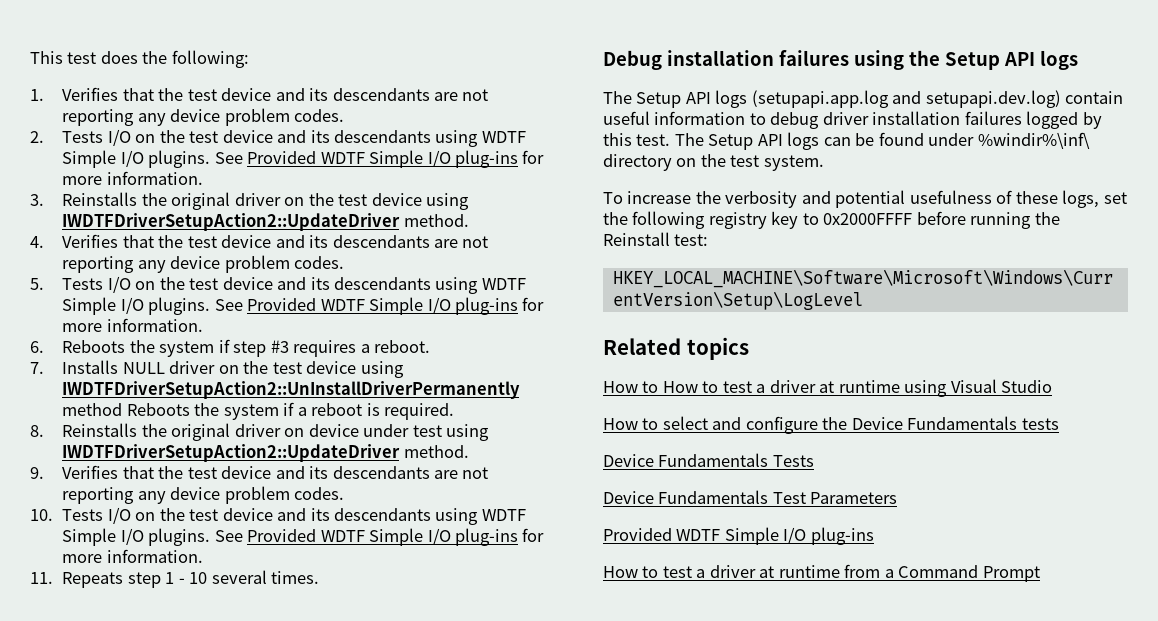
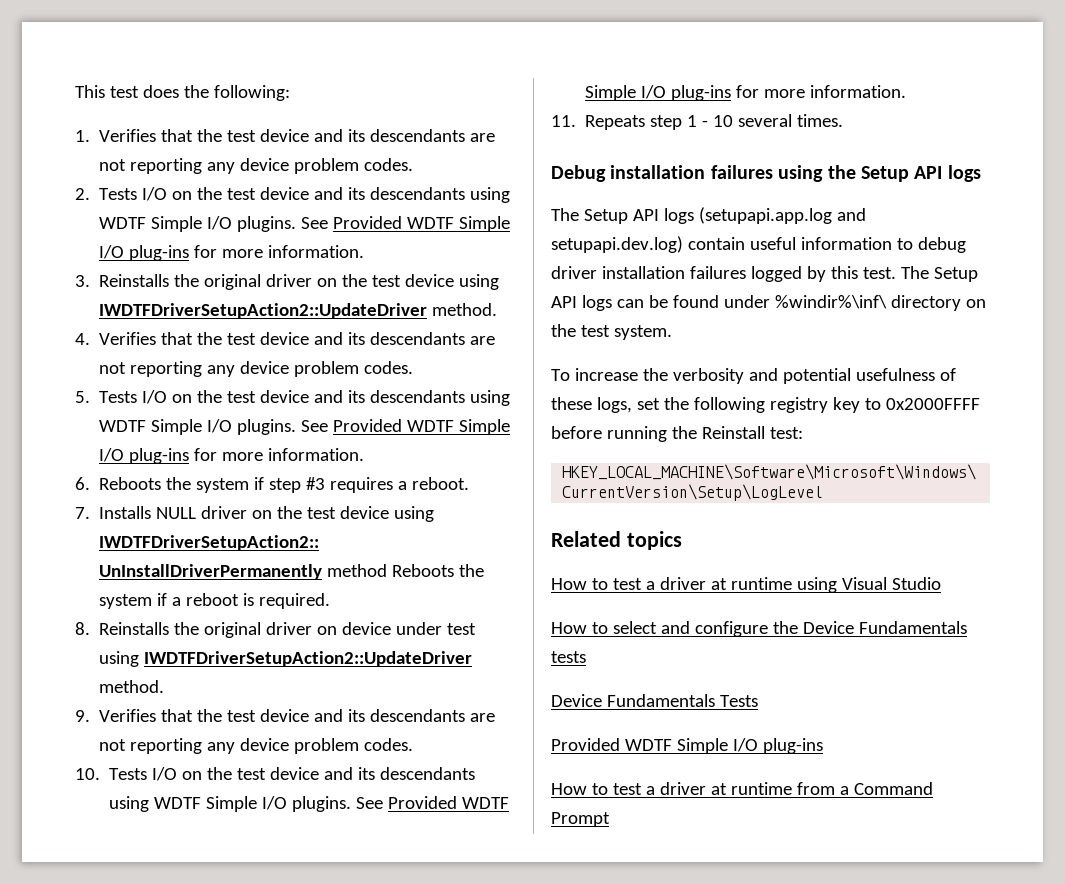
[662,381,719,393] How to -> (608, 584) none
[603,490,898,504] // Device Fundamentals Test Parameters -> (758, 701) none

